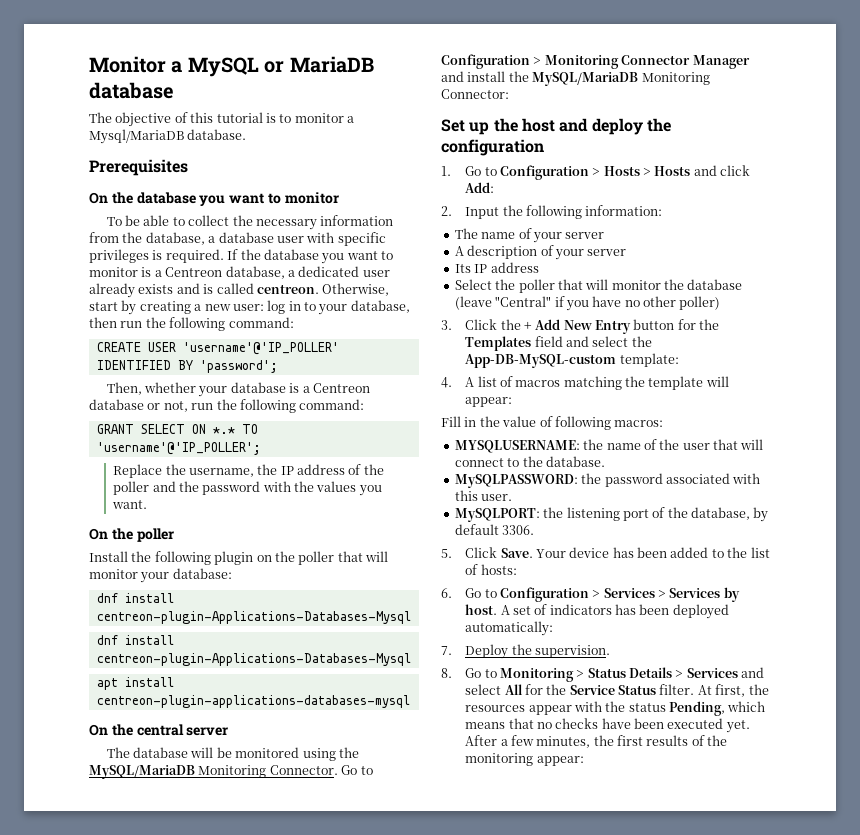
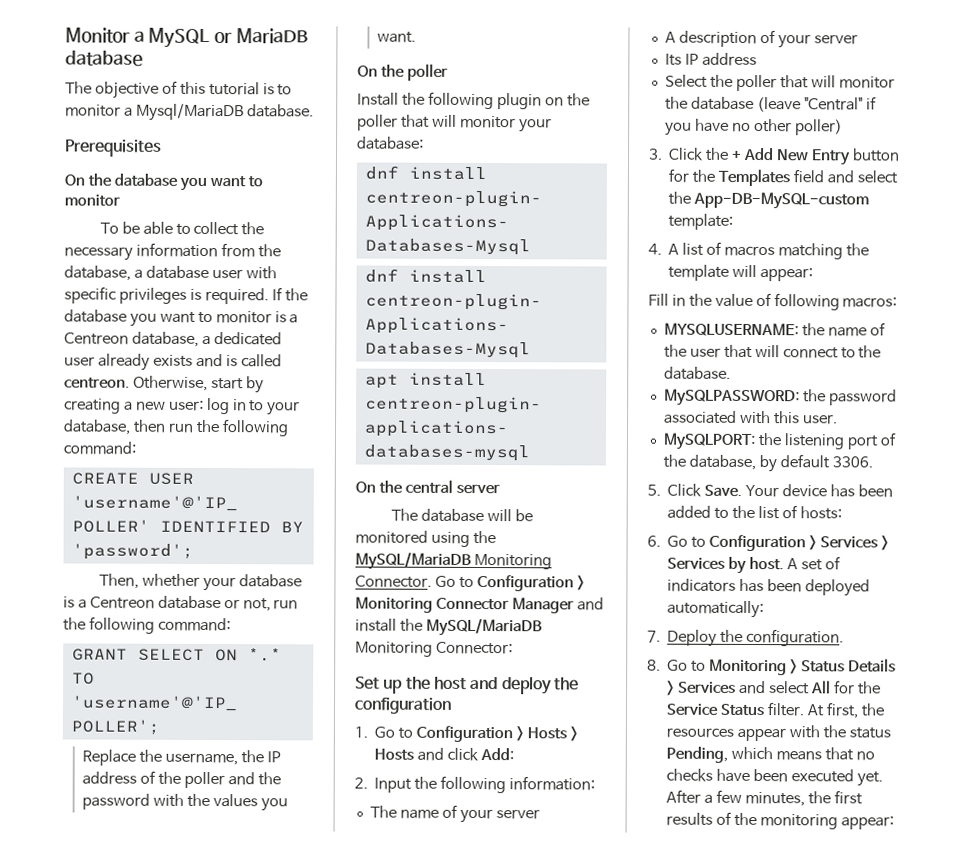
[534,645,610,658] supervision. -> [746,628,845,647] configuration.

